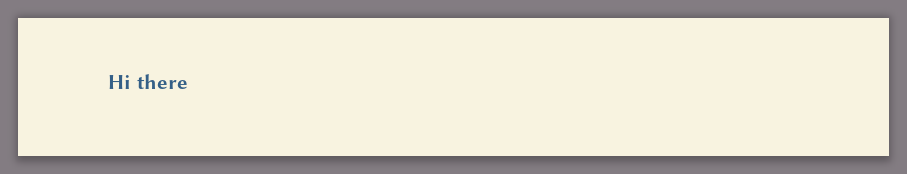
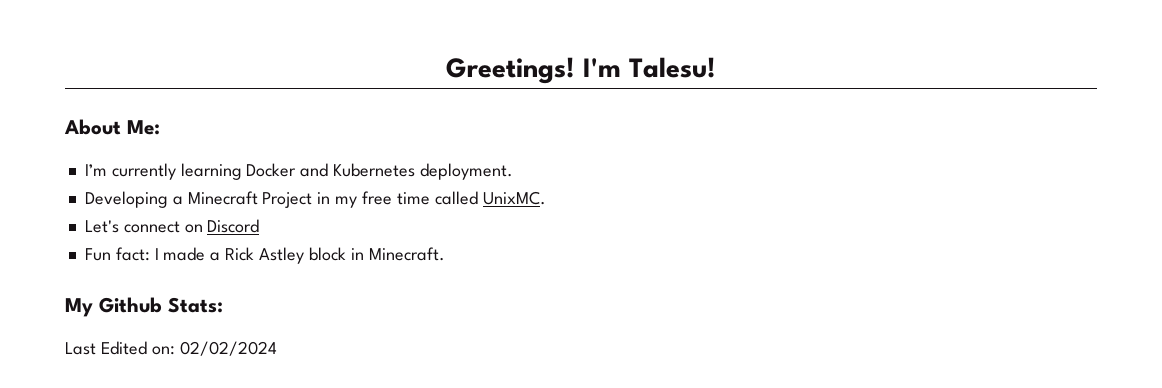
[108,74,188,89] Hi there -> [446,57,716,84] [64,119,160,135] [84,163,513,180] [84,191,546,208] [84,219,260,233] [84,247,445,264] [65,297,223,317] [65,341,277,356] Greetings! I'm Talesu! // About Me: // I’m currently learning Docker and Kubernetes deployment. // Developing a Minecraft Project in my free time called UnixMC. // Let's connect on Discord // Fun fact: I made a Rick Astley block in Minecraft. // My Github Stats: // Last Edited on: 02/02/2024

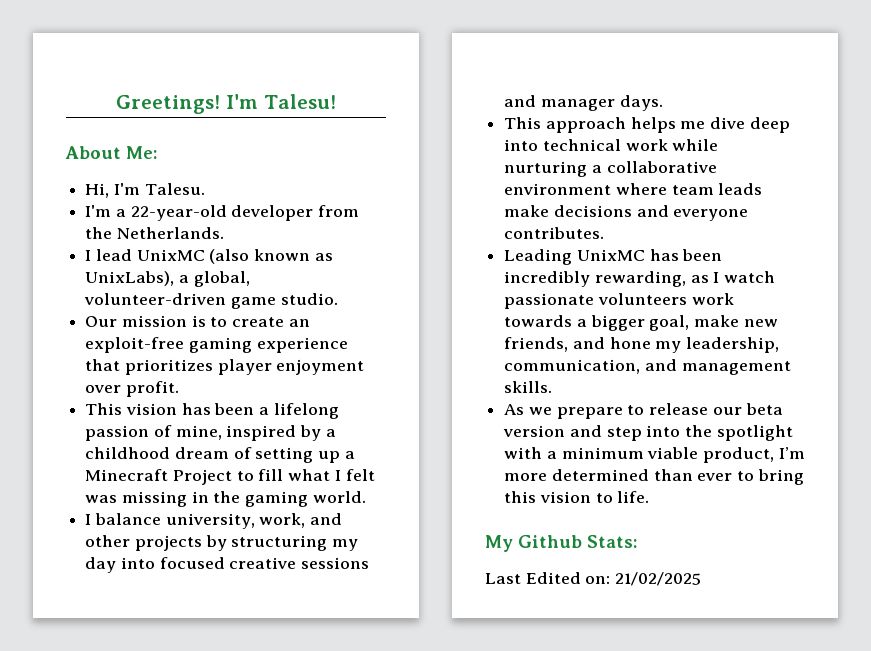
[84,163,513,180] [84,191,546,208] [84,219,260,233] [84,247,445,264] I’m currently learning Docker and Kubernetes deployment. // Developing a Minecraft Project in my free time called UnixMC. // Let's connect on Discord // Fun fact: I made a Rick Astley block in Minecraft. -> [85,183,205,198] [85,205,360,221] [85,227,224,239] [85,249,333,264] [85,271,250,287] [84,293,338,309] [85,315,310,327] [85,337,348,353] [85,359,365,375] [85,381,179,397] [85,403,339,419] [85,425,336,441] [85,447,355,463] [85,469,375,485] [85,491,366,507] [85,513,343,529] [85,535,359,551] [85,557,370,573] [504,95,663,111] [504,117,790,133] [504,139,719,151] [504,161,717,177] [504,183,763,195] [504,205,749,221] [504,227,605,239] [504,249,723,265] [504,271,776,287] [504,293,734,309] [504,315,778,331] [504,337,780,353] [504,359,791,375] [504,381,553,393] [504,403,783,419] [503,425,793,441] [504,447,805,463] [504,469,804,485] [504,491,650,503] Hi, I'm Talesu. // I'm a 22-year-old developer from the Netherlands. // I lead UnixMC (also known as UnixLabs), a global, volunteer-driven game studio. // Our mission is to create an exploit-free gaming experience that prioritizes player enjoyment over profit. // This vision has been a lifelong passion of mine, inspired by a childhood dream of setting up a Minecraft Project to fill what I felt was missing in the gaming world. // I balance university, work, and other projects by structuring my day into focused creative sessions and manager days. // This approach helps me dive deep into technical work while nurturing a collaborative environment where team leads make decisions and everyone contributes. // Leading UnixMC has been incredibly rewarding, as I watch passionate volunteers work towards a bigger goal, make new friends, and hone my leadership, communication, and management skills. // As we prepare to release our beta version and step into the spotlight with a minimum viable product, I’m more determined than ever to bring this vision to life.
[179,341,277,356] 02/02/2024 -> [615,572,702,586] 21/02/2025

